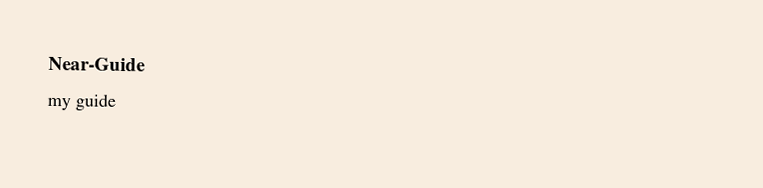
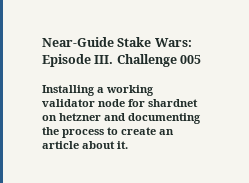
[47,94,116,111] // my guide -> [117,37,192,47] [42,54,202,67] [42,85,154,96] [42,99,198,107] [42,113,201,124] [42,127,174,138] [42,141,128,149] Stake Wars: Episode III. Challenge 005 // Installing a working validator node for shardnet on hetzner and documenting the process to create an article about it.

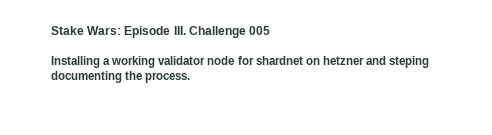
[42,37,114,47] Near-Guide -> (51, 30) none
(125, 117) none -> [389,56,430,68] steping
[62,127,174,138] [42,141,128,149] process to create an article about it. -> [145,72,191,83] process.

